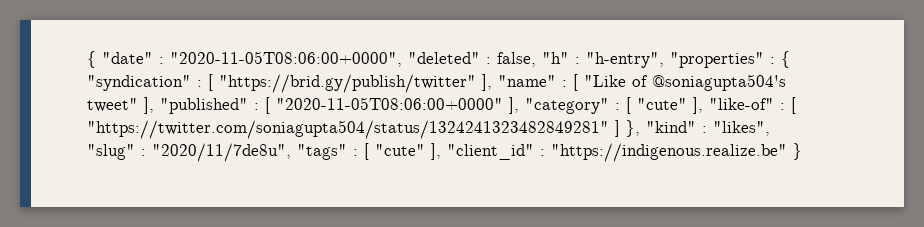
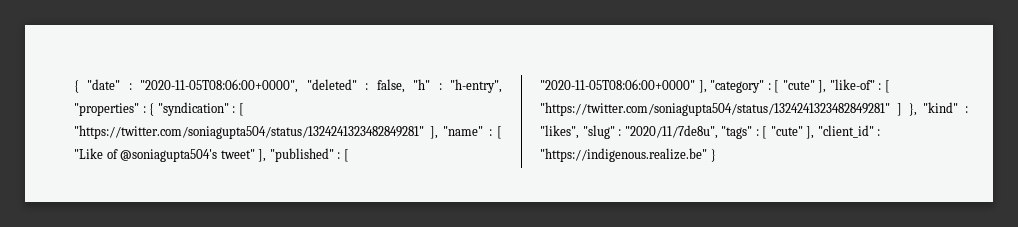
[219,74,476,93] "https://brid.gy/publish/twitter" -> [74,125,424,139] "https://twitter.com/soniagupta504/status/1324241323482849281"

